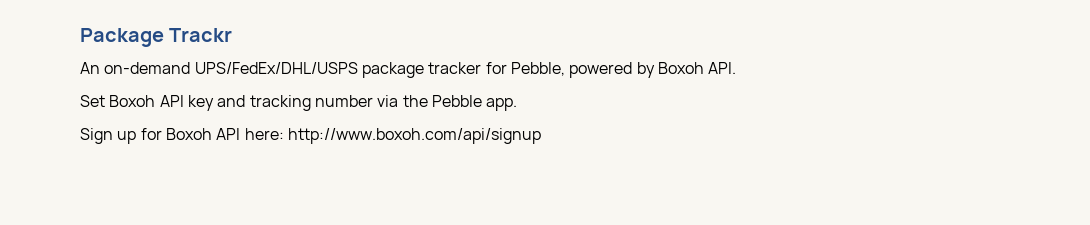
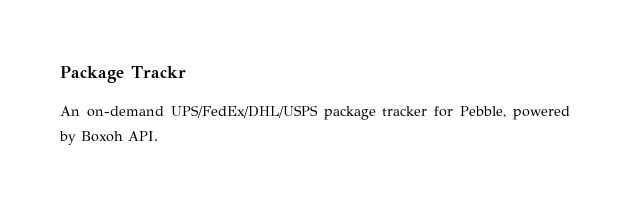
[80,95,518,111] [80,128,541,144] // Set Boxoh API key and tracking number via the Pebble app. // Sign up for Boxoh API here: http://www.boxoh.com/api/signup -> (158, 136) none

